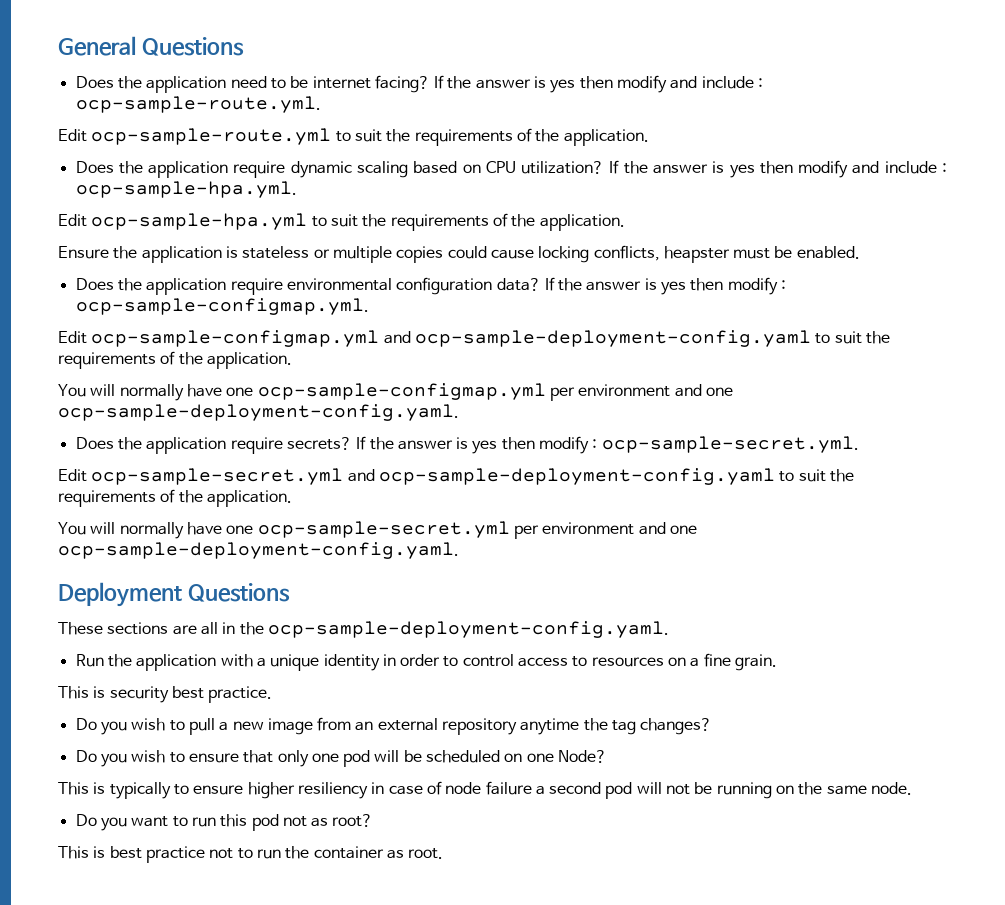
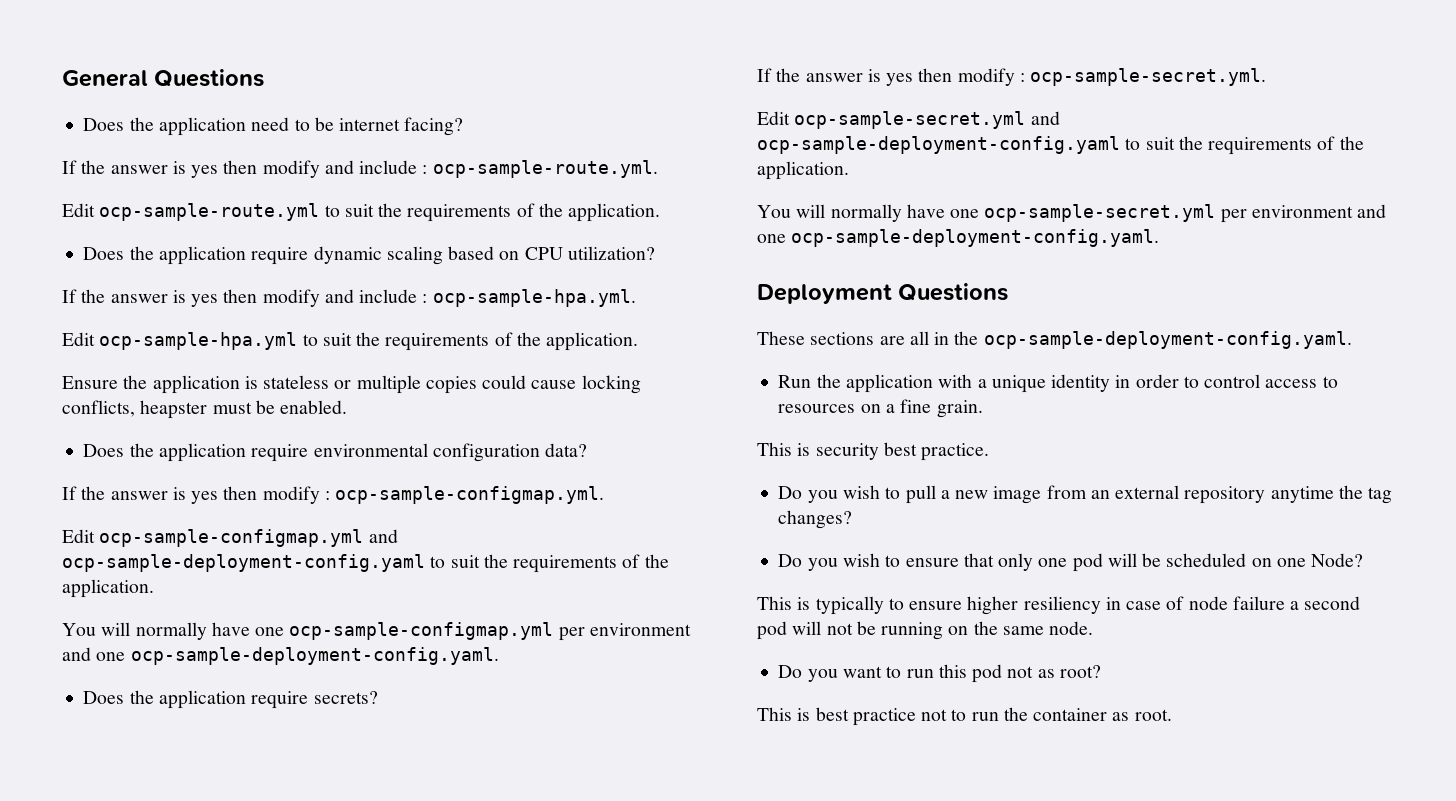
(430, 84) none -> (464, 126) //
(605, 167) none -> (655, 253) //
(541, 284) none -> (588, 450) //
(352, 443) none -> (378, 697) //

